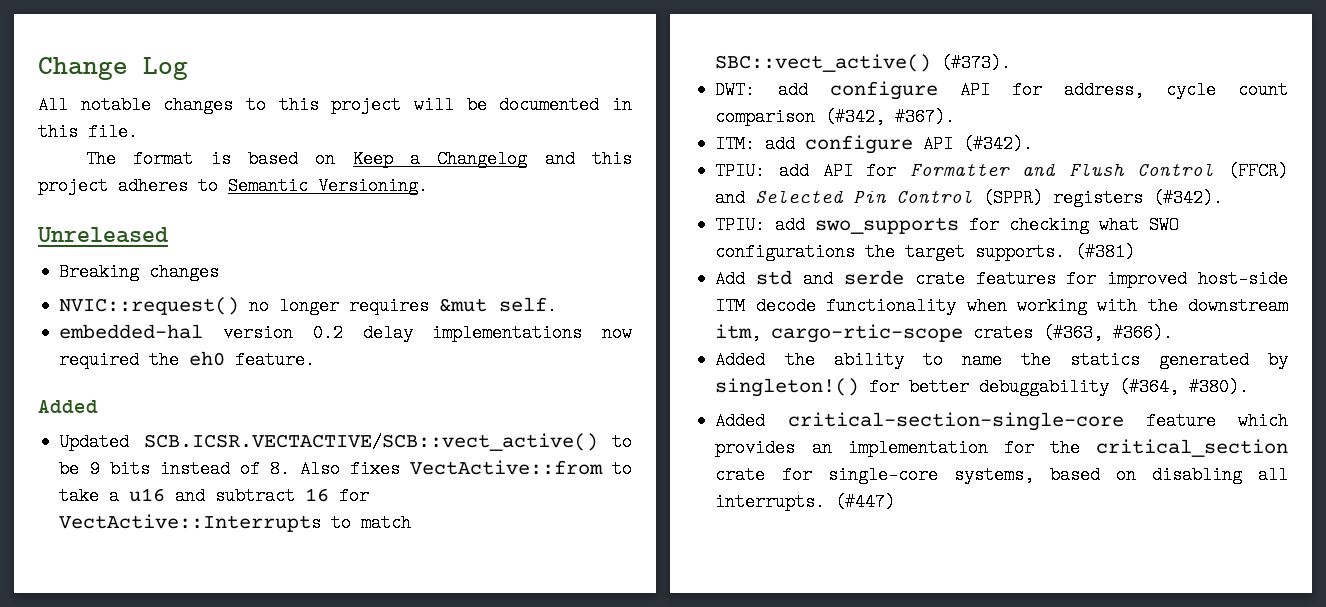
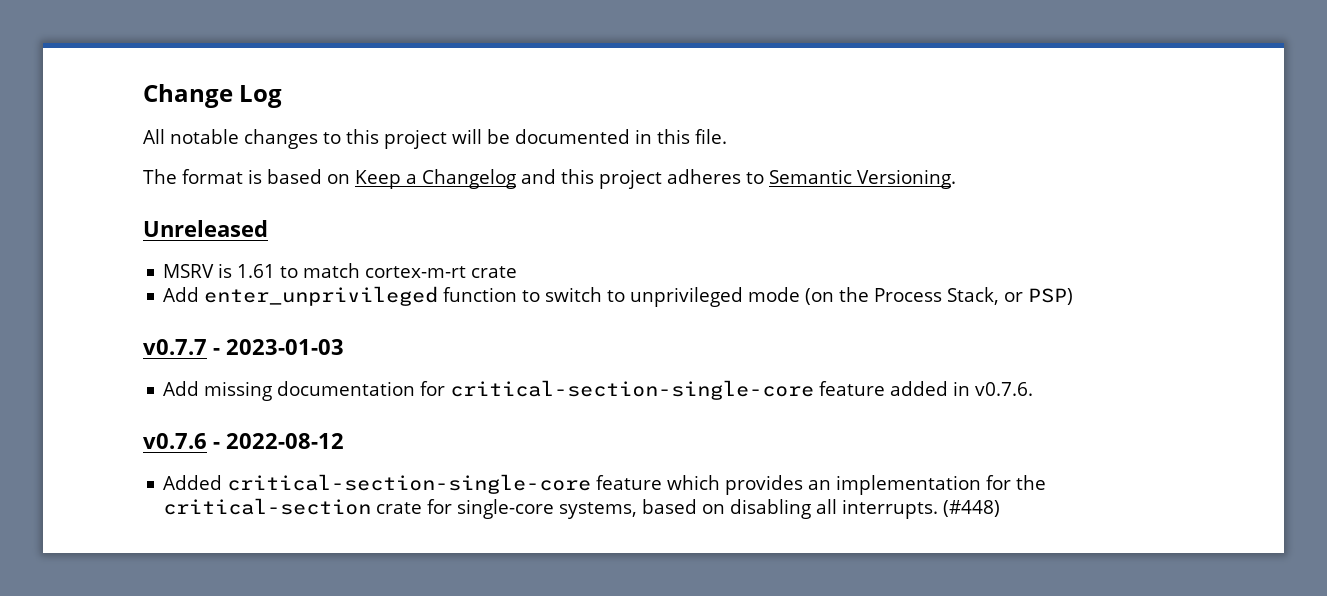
[59,263,220,281] [59,297,558,315] [59,324,632,342] [59,351,316,369] [38,400,98,413] [59,433,632,451] [59,460,632,478] [59,487,370,505] [59,514,412,532] [715,54,1012,72] [715,81,1288,100] [715,108,956,126] [715,135,1034,154] [715,162,1288,180] [715,189,1224,207] [715,216,1180,234] [715,243,1136,261] [715,270,1288,288] [715,297,1288,315] [715,324,1174,343] [715,351,1288,369] [715,378,1250,397] Breaking changes // NVIC::request() no longer requires &mut self. // embedded-hal version 0.2 delay implementations now required the eh0 feature. // Added // Updated SCB.ICSR.VECTACTIVE/SCB::vect_active() to be 9 bits instead of 8. Also fixes VectActive::from to take a u16 and subtract 16 for VectActive::Interrupts to match SBC::vect_active() (#373). // DWT: add configure API for address, cycle count comparison (#342, #367). // ITM: add configure API (#342). // TPIU: add API for Formatter and Flush Control (FFCR) and Selected Pin Control (SPPR) registers (#342). // TPIU: add swo_supports for checking what SWO configurations the target supports. (#381) // Add std and serde crate features for improved host-side ITM decode functionality when working with the downstream itm, cargo-rtic-scope crates (#363, #366). // Added the ability to name the statics generated by singleton!() for better debuggability (#364, #380). -> [163,263,518,278] [163,286,1074,307] [143,339,344,355] [163,380,1034,401] [143,433,344,449] MSRV is 1.61 to match cortex-m-rt crate // Add enter_unprivileged function to switch to unprivileged mode (on the Process Stack, or PSP) // v0.7.7 - 2023-01-03 // Add missing documentation for critical-section-single-core feature added in v0.7.6. // v0.7.6 - 2022-08-12
[1096,439,1288,457] critical_section -> [163,498,372,515] critical-section
[835,493,896,511] (#447) -> [943,500,1001,517] (#448)

